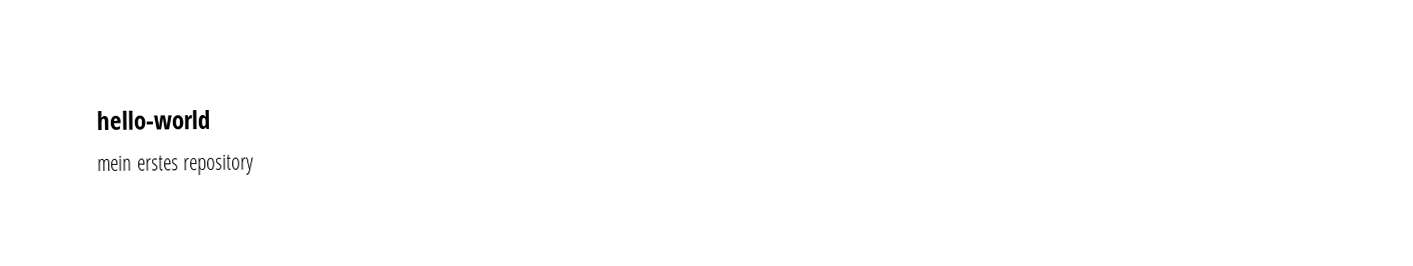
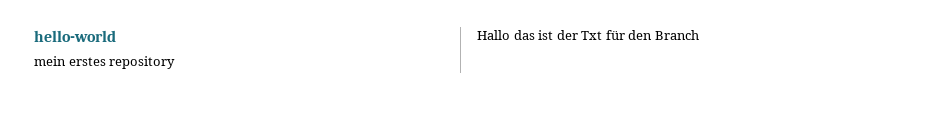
(255, 165) none -> [477,30,699,40] // Hallo das ist der Txt für den Branch

